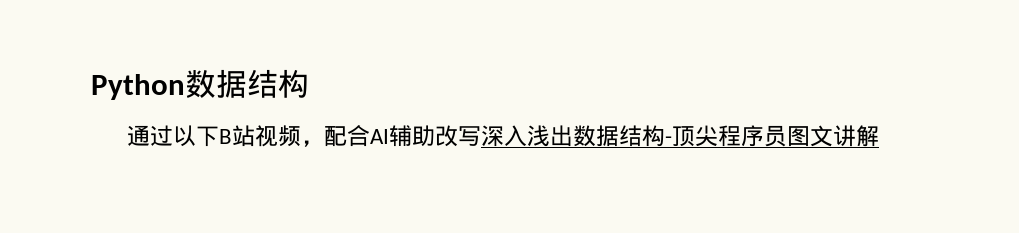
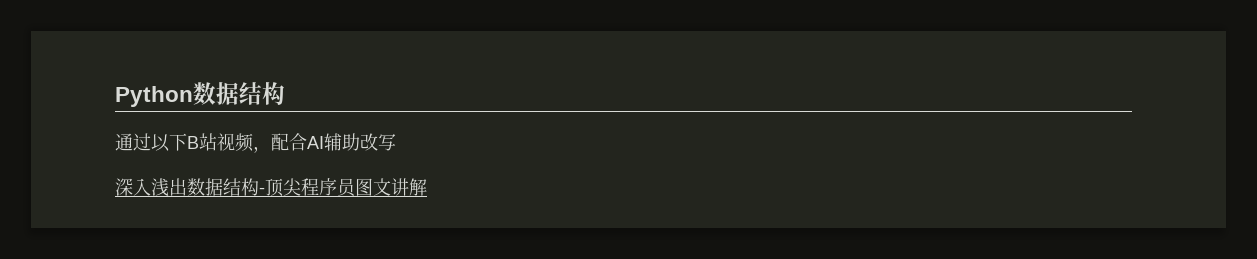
(482, 136) none -> (396, 142) //

